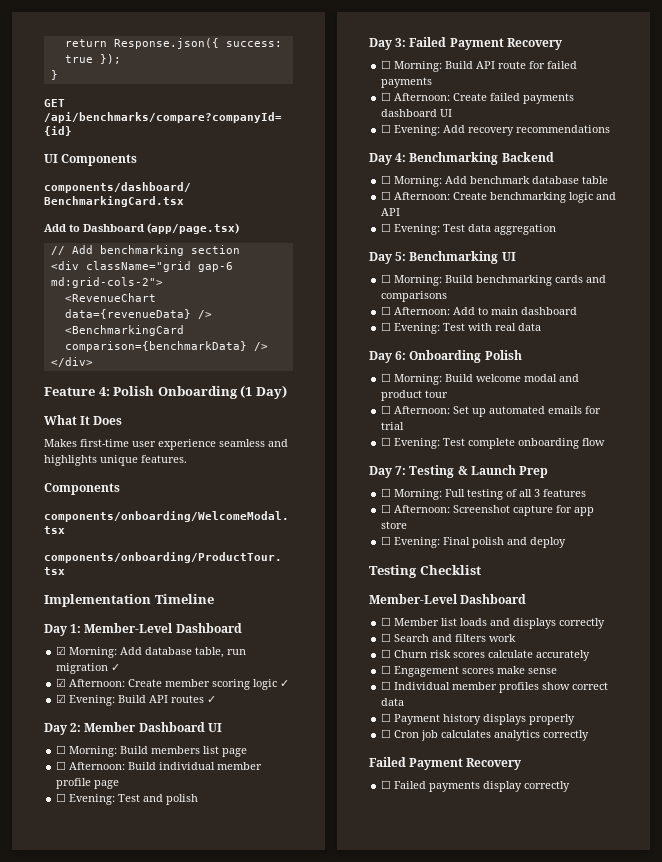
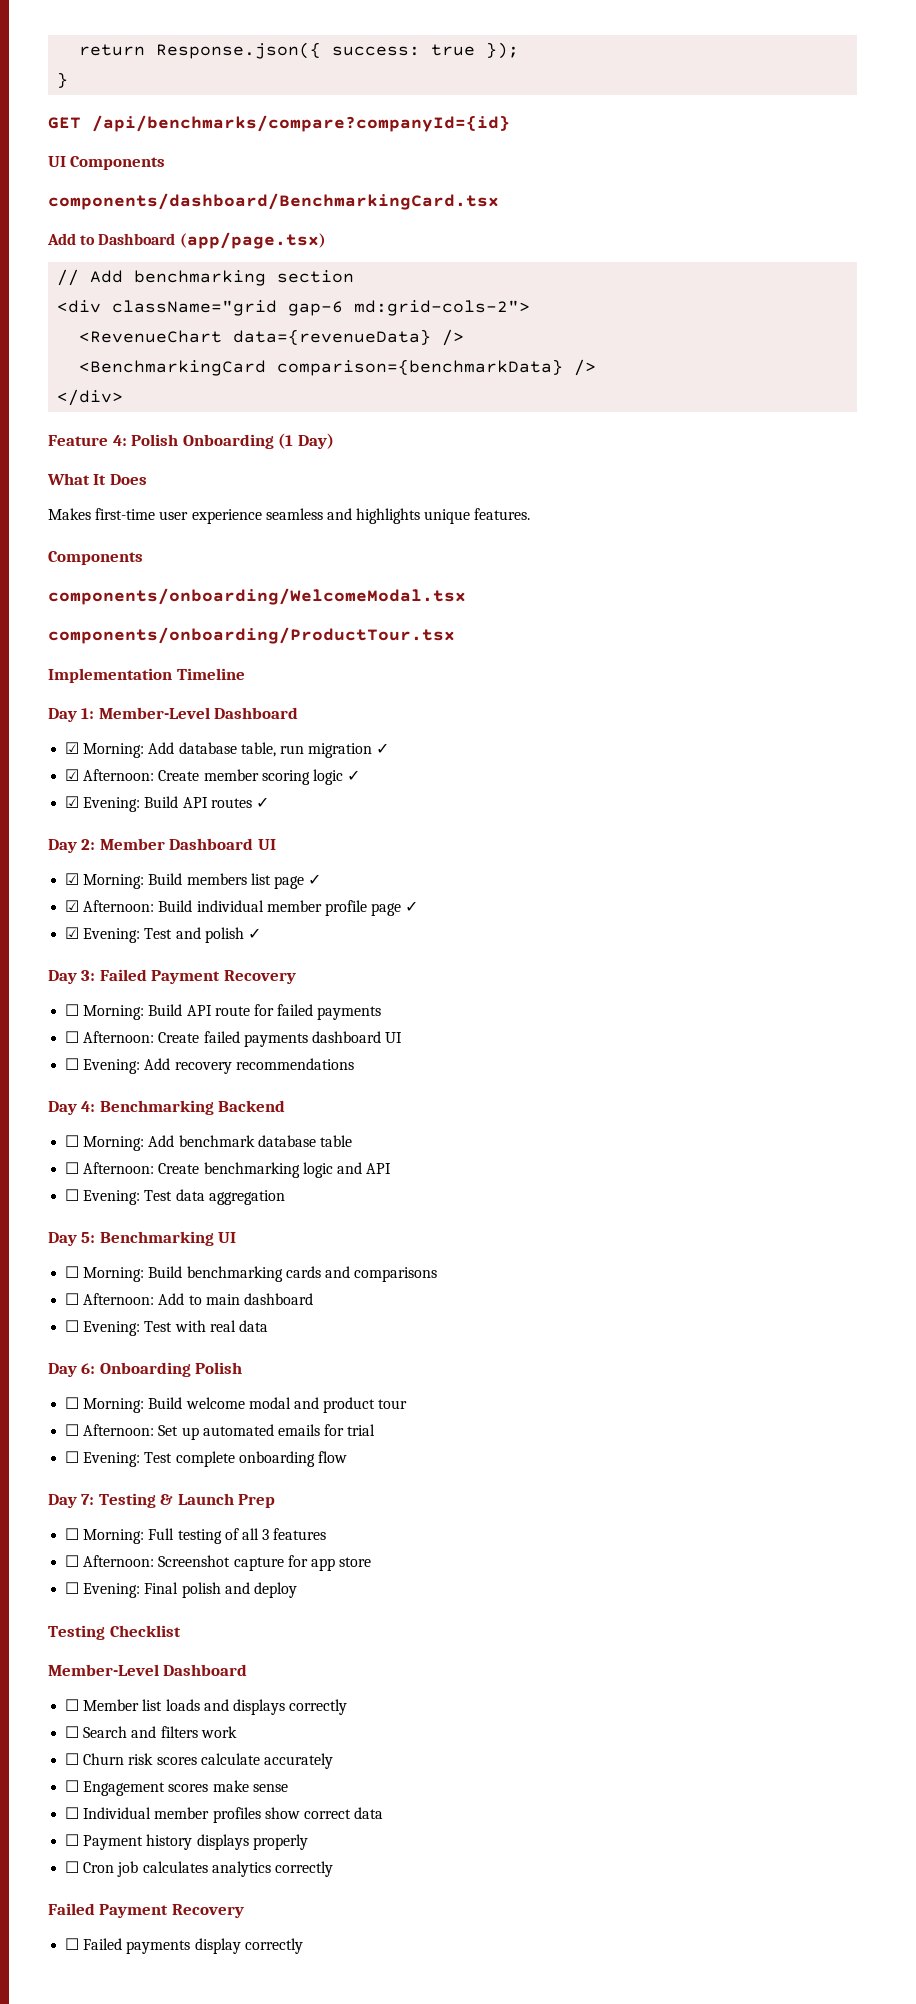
[56,745,67,754] ☐ -> [65,873,80,885] ☑
[56,761,67,770] // ☐ -> [308,874,322,885] [65,900,80,912] ✓ // ☑
[56,793,67,802] // ☐ -> [405,901,419,912] [65,927,80,939] ✓ // ☑
(199, 799) none -> [247,928,261,939] ✓

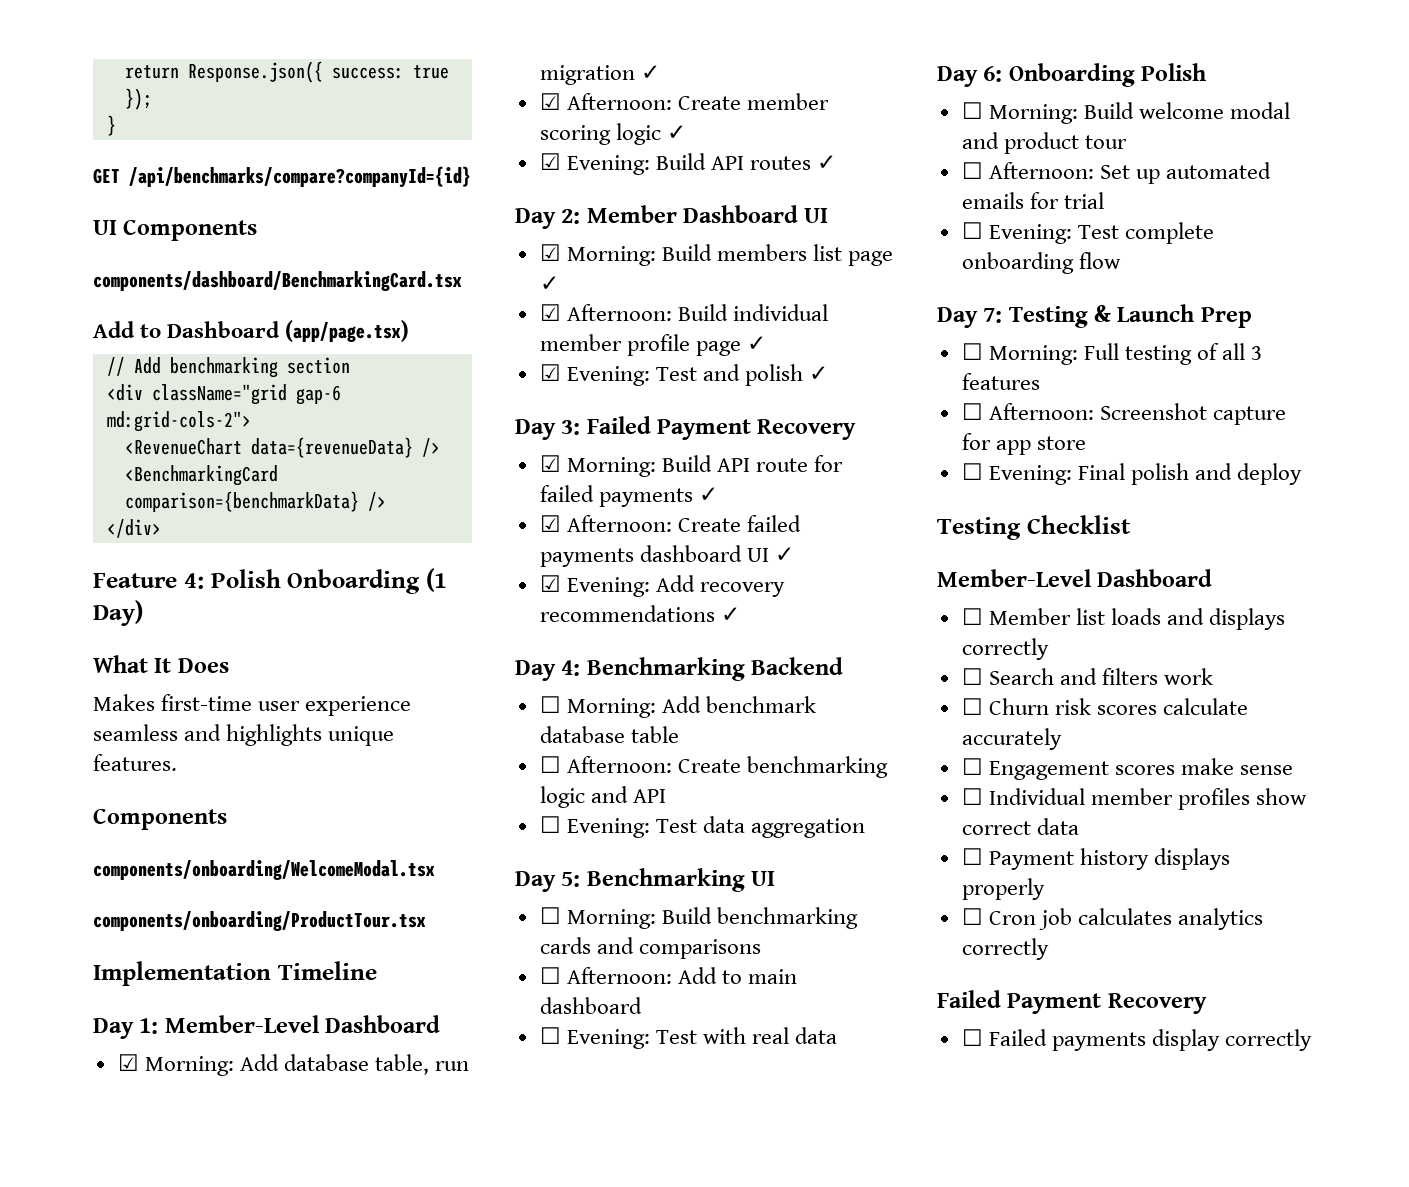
[65,1004,80,1016] ☐ -> [539,455,561,472] ☑
[65,1031,80,1043] // ☐ -> [698,487,718,502] [539,515,561,532] ✓ // ☑
[65,1058,80,1070] // ☐ -> [774,547,794,562] [539,575,561,592] ✓ // ☑
(354, 1064) none -> [720,607,740,622] ✓

